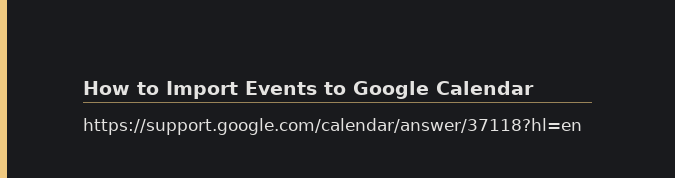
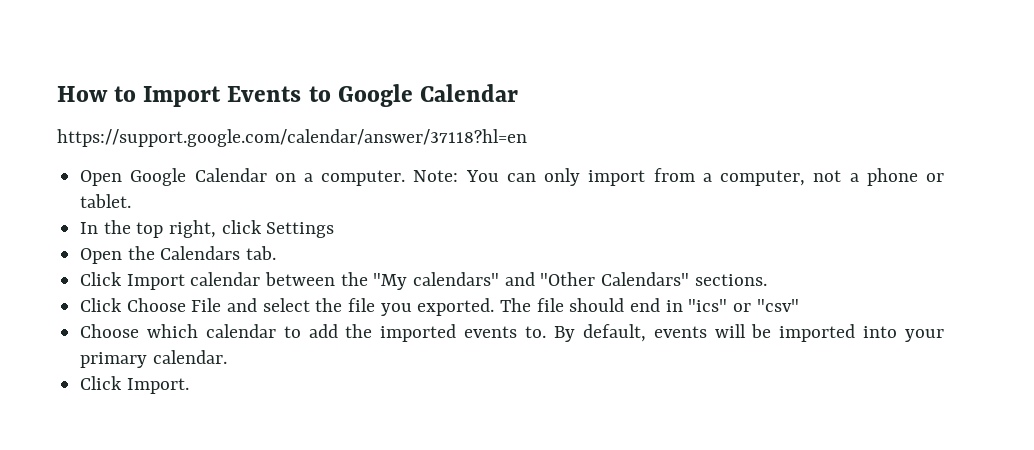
(582, 126) none -> [80,168,945,186] [80,194,132,208] [80,220,335,238] [80,246,277,264] [80,272,767,290] [80,298,799,316] [80,324,944,342] [80,350,227,368] [80,376,189,394] // Open Google Calendar on a computer. Note: You can only import from a computer, not a phone or tablet. // In the top right, click Settings // Open the Calendars tab. // Click Import calendar between the "My calendars" and "Other Calendars" sections. // Click Choose File and select the file you exported. The file should end in "ics" or "csv" // Choose which calendar to add the imported events to. By default, events will be imported into your primary calendar. // Click Import.

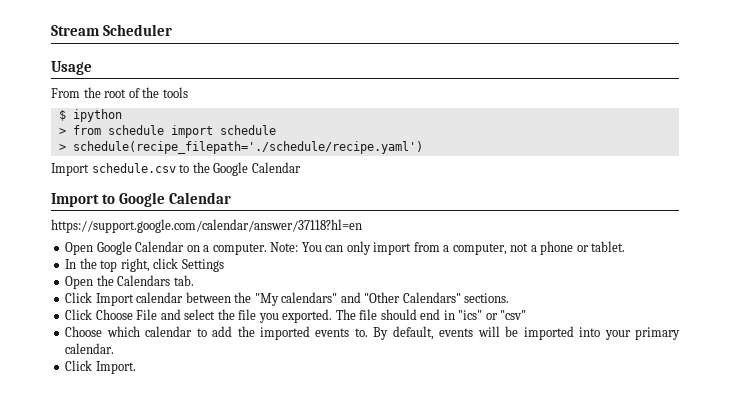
[57,86,302,107] How to Import Events -> [51,24,173,36] [51,61,92,75] [51,87,188,98] [58,109,122,122] [58,125,276,138] [58,141,423,154] [51,162,301,176] [51,193,99,207] Stream Scheduler // Usage // From the root of the tools // $ ipython // > from schedule import schedule // > schedule(recipe_filepath='./schedule/recipe.yaml') // Import schedule.csv to the Google Calendar // Import

